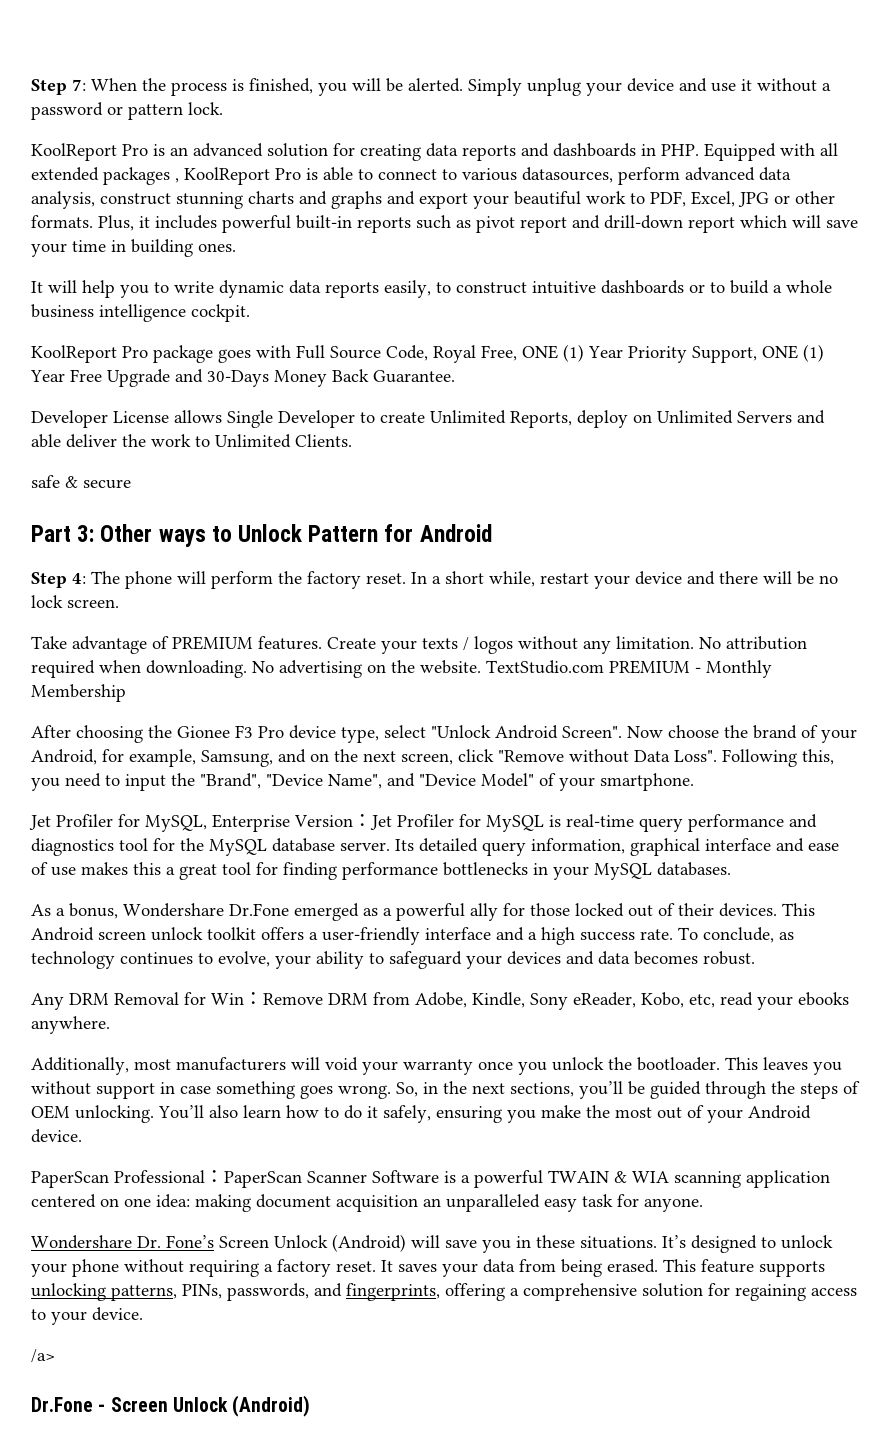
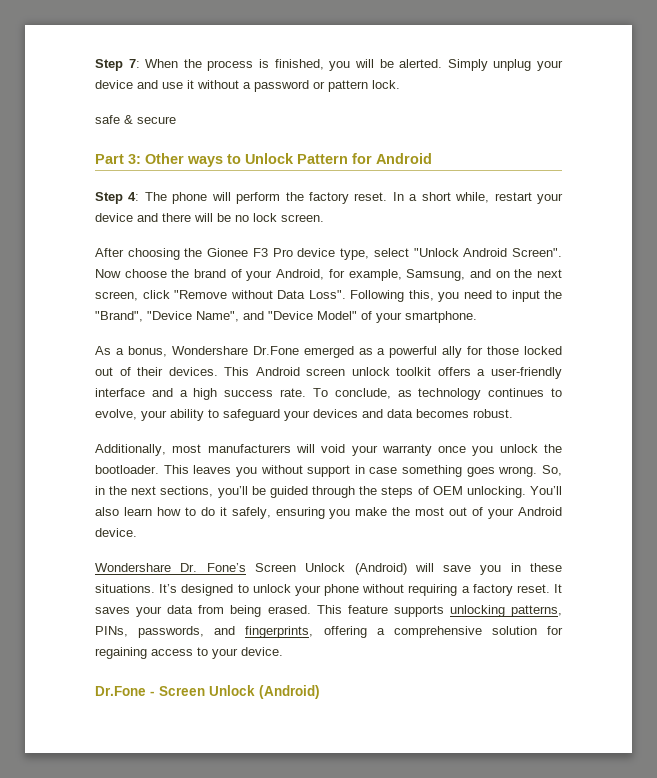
[31,143,838,161] [31,167,791,185] [31,191,835,209] [31,215,858,233] [31,239,236,257] [31,280,832,298] [31,304,250,322] [31,344,824,363] [30,369,455,387] [31,410,825,428] [31,434,352,448] // KoolReport Pro is an advanced solution for creating data reports and dashboards in PHP. Equipped with all extended packages , KoolReport Pro is able to connect to various datasources, perform advanced data analysis, construct stunning charts and graphs and export your beautiful work to PDF, Excel, JPG or other formats. Plus, it includes powerful built-in reports such as pivot report and drill-down report which will save your time in building ones. // It will help you to write dynamic data reports easily, to construct intuitive dashboards or to build a whole business intelligence cockpit. // KoolReport Pro package goes with Full Source Code, Royal Free, ONE (1) Year Priority Support, ONE (1) Year Free Upgrade and 30-Days Money Back Guarantee. // Developer License allows Single Developer to create Unlimited Reports, deploy on Unlimited Servers and able deliver the work to Unlimited Clients. -> (400, 84) none
[31,636,807,654] [31,660,772,678] [31,684,126,702] // Take advantage of PREMIUM features. Create your texts / logos without any limitation. No attribution required when downloading. No advertising on the website. TextStudio.com PREMIUM - Monthly Membership -> (324, 218) none
[29,814,817,832] [31,838,839,856] [31,862,731,880] // Jet Profiler for MySQL, Enterprise Version：Jet Profiler for MySQL is real-time query performance and diagnostics tool for the MySQL database server. Its detailed query information, graphical interface and ease of use makes this a great tool for finding performance bottlenecks in your MySQL databases. -> (477, 317) none
[31,992,849,1010] [31,1016,110,1034] // Any DRM Removal for Win：Remove DRM from Adobe, Kindle, Sony eReader, Kobo, etc, read your ebooks anywhere. -> (513, 413) none
[31,1170,830,1188] [31,1194,703,1212] // PaperScan Professional：PaperScan Scanner Software is a powerful TWAIN & WIA scanning application centered on one idea: making document acquisition an unparalleled easy task for anyone. -> (137, 532) none
[31,1349,55,1363] // /a> -> (283, 651) none

